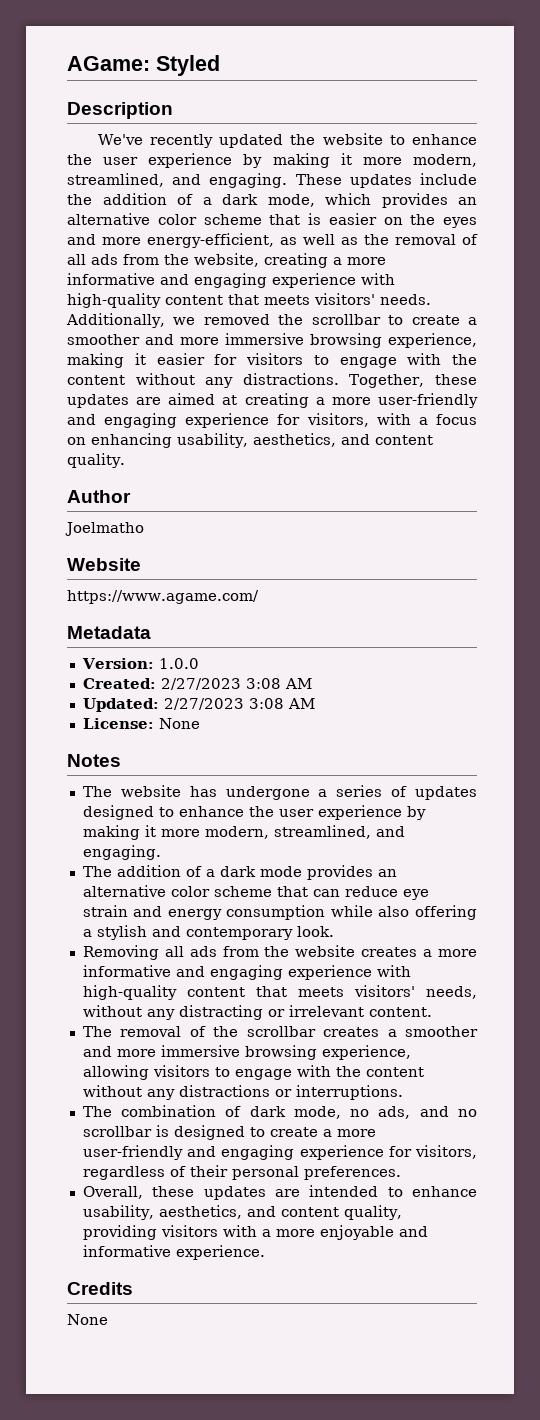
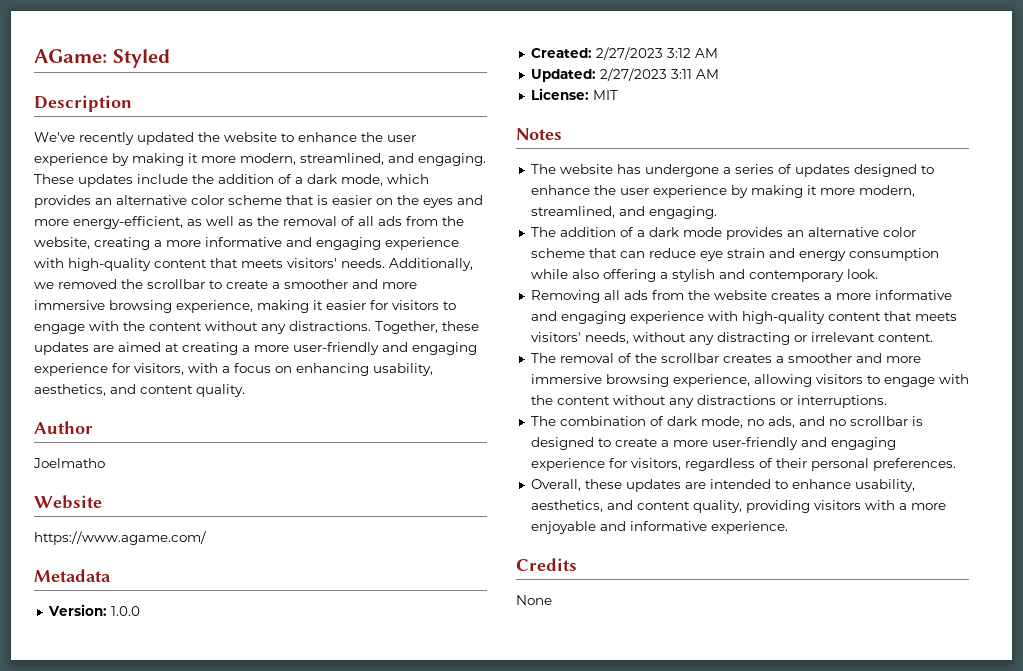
[245,678,281,689] 3:08 -> [666,48,691,58] 3:12
[248,698,315,709] [82,718,200,729] 3:08 AM // License: None -> [670,69,719,79] [530,88,618,100] 3:11 AM // License: MIT

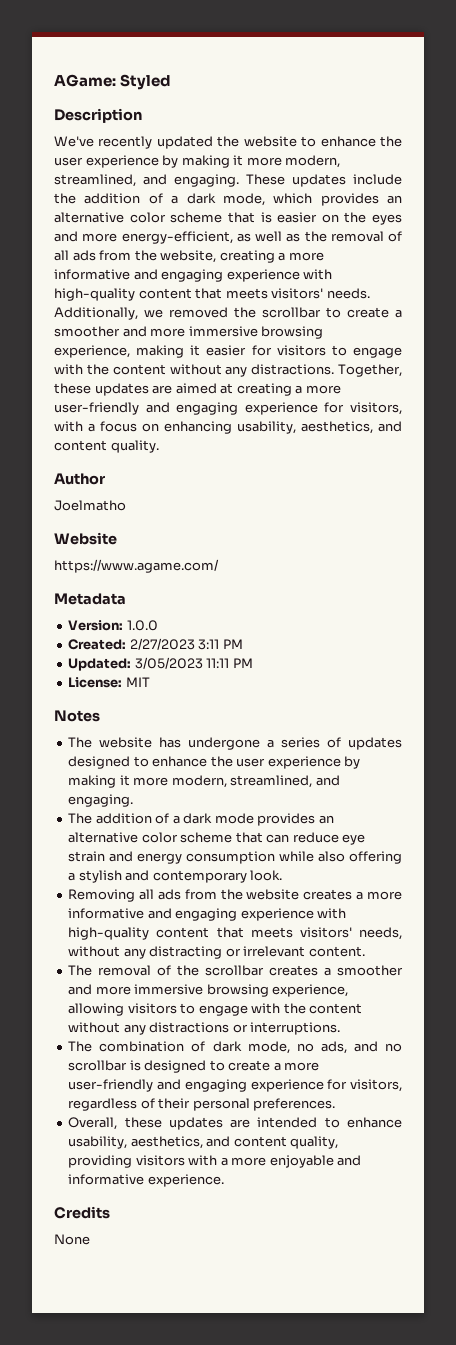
[666,48,718,58] 3:12 AM -> [198,639,243,650] 3:11 PM
[599,68,719,81] 2/27/2023 3:11 AM -> [134,657,253,669] 3/05/2023 11:11 PM

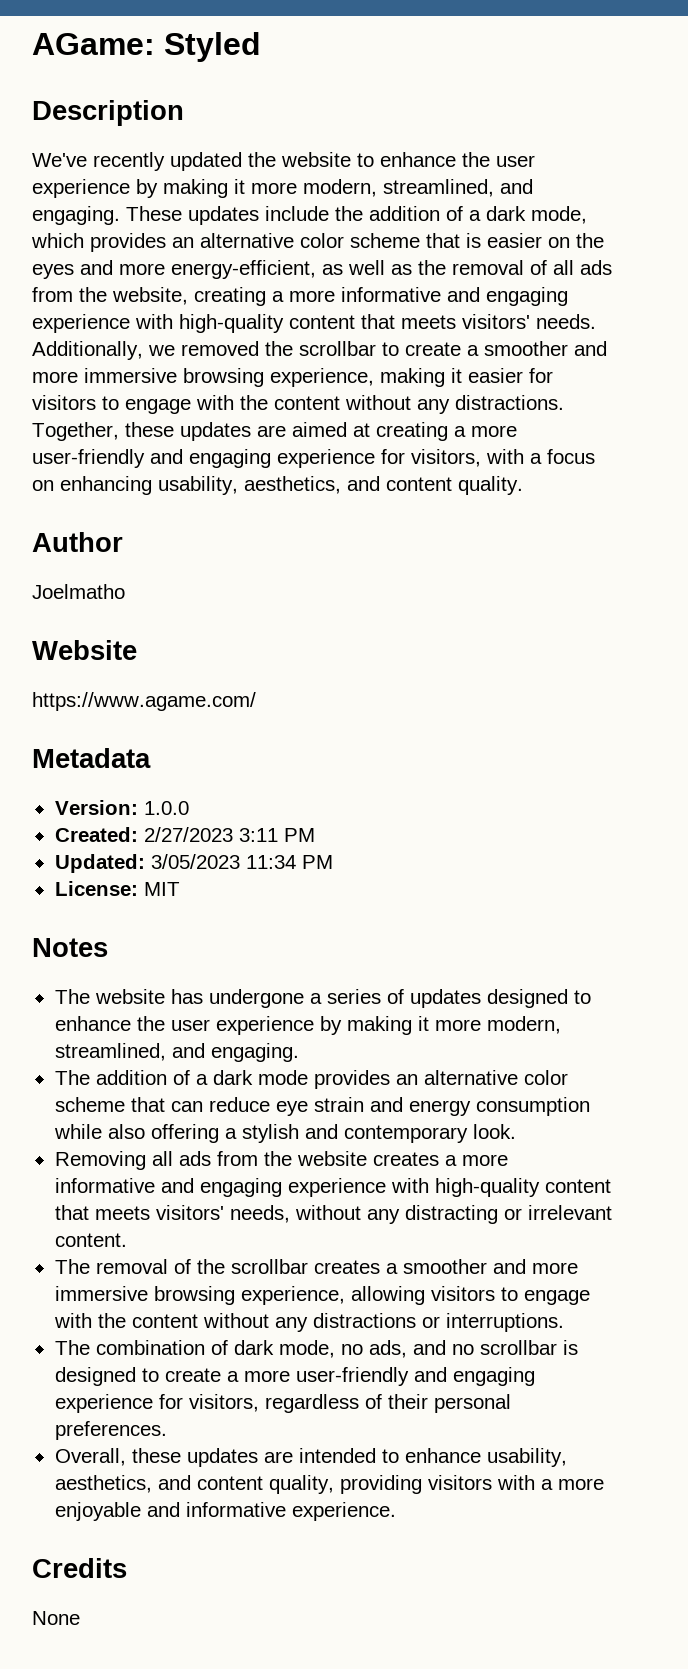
[206,658,230,668] 11:11 -> [245,855,296,869] 11:34

